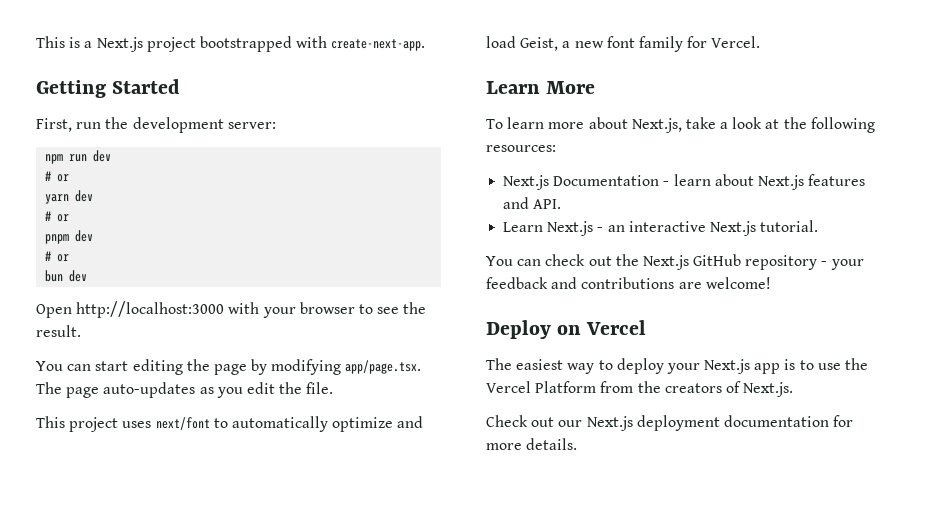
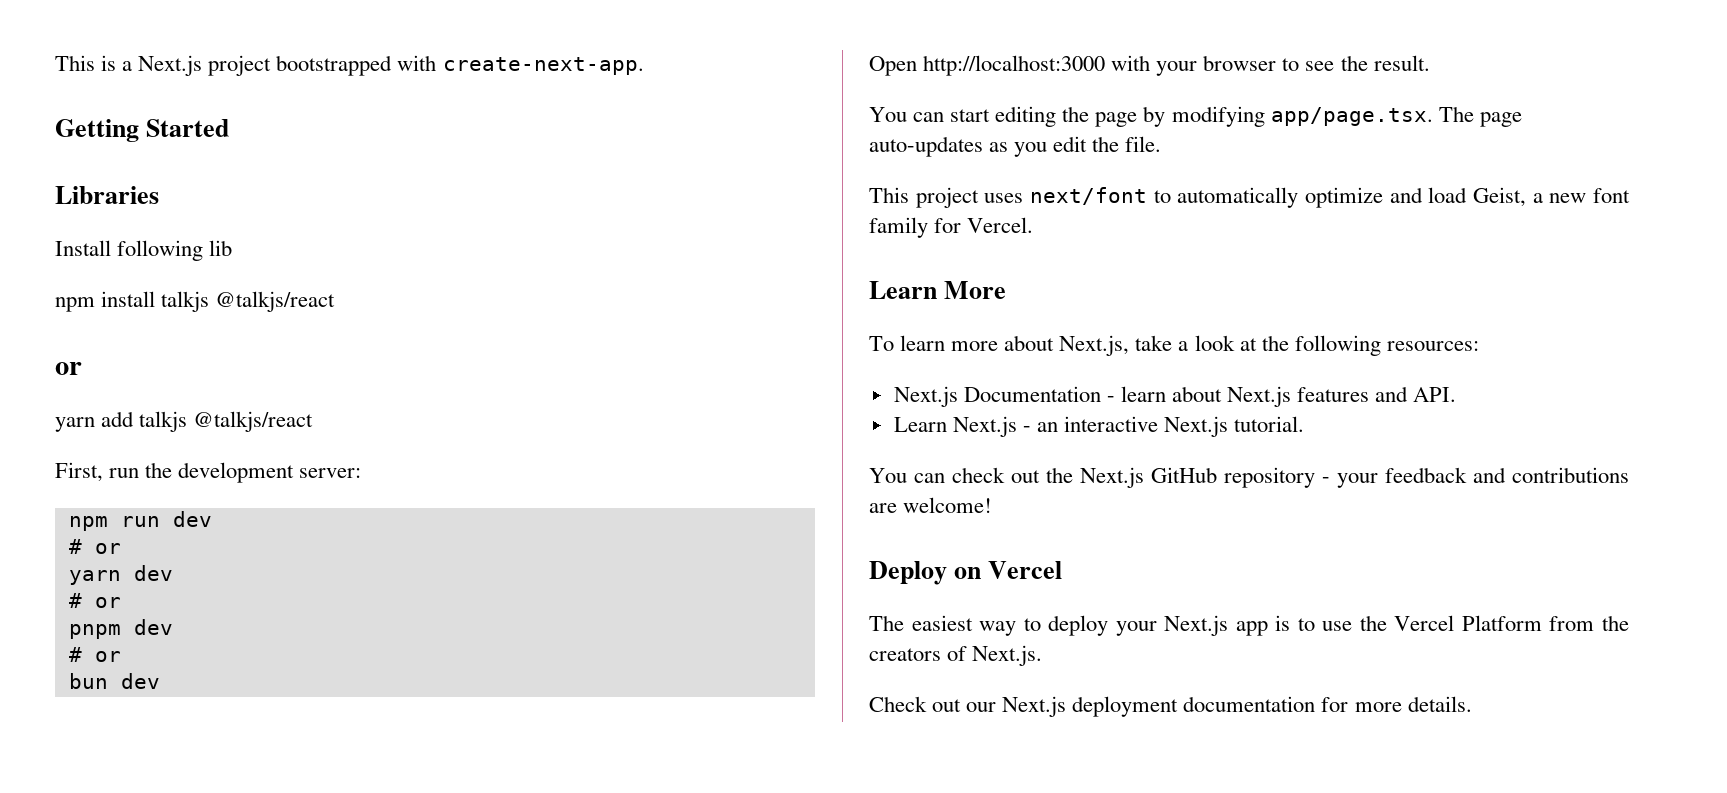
(181, 86) none -> [55,186,159,204] [55,240,233,261] [55,291,336,312] [55,362,82,375] [55,411,314,432] // Libraries // Install following lib // npm install talkjs @talkjs/react // or // yarn add talkjs @talkjs/react

